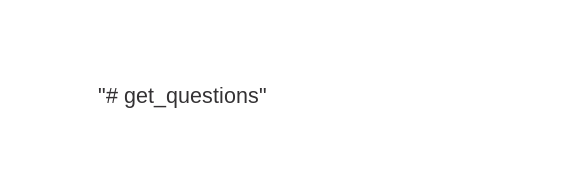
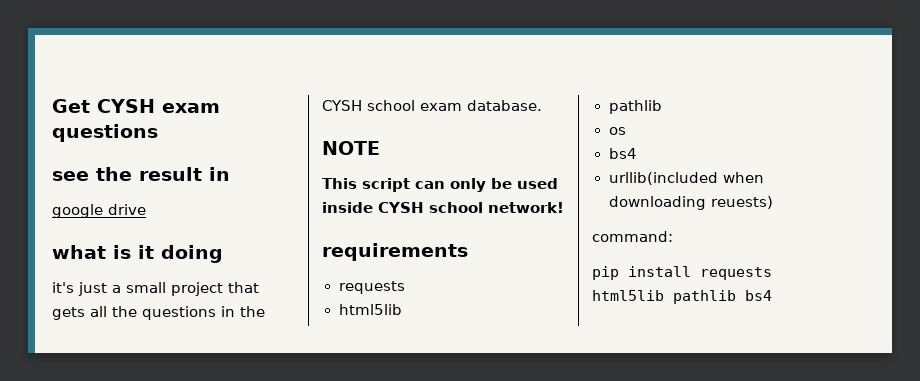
[98,87,267,108] "# get_questions" -> [52,99,220,113] [52,124,158,142] [52,167,230,181] [52,204,146,218] [52,245,223,263] [52,282,259,296] [52,306,265,320] [322,100,542,111] [322,141,380,155] [322,178,558,192] [322,202,564,213] [322,243,468,261] [338,281,405,294] [338,304,402,315] [608,100,662,114] [608,127,626,135] [608,148,637,159] [608,172,764,185] [608,196,773,210] [592,231,673,242] [592,266,772,280] [592,290,772,304] Get CYSH exam questions // see the result in // google drive // what is it doing // it's just a small project that gets all the questions in the CYSH school exam database. // NOTE // This script can only be used inside CYSH school network! // requirements // requests // html5lib // pathlib // os // bs4 // urllib(included when downloading reuests) // command: // pip install requests html5lib pathlib bs4

